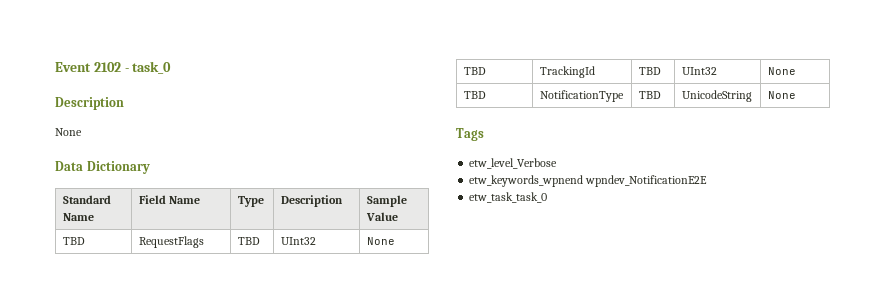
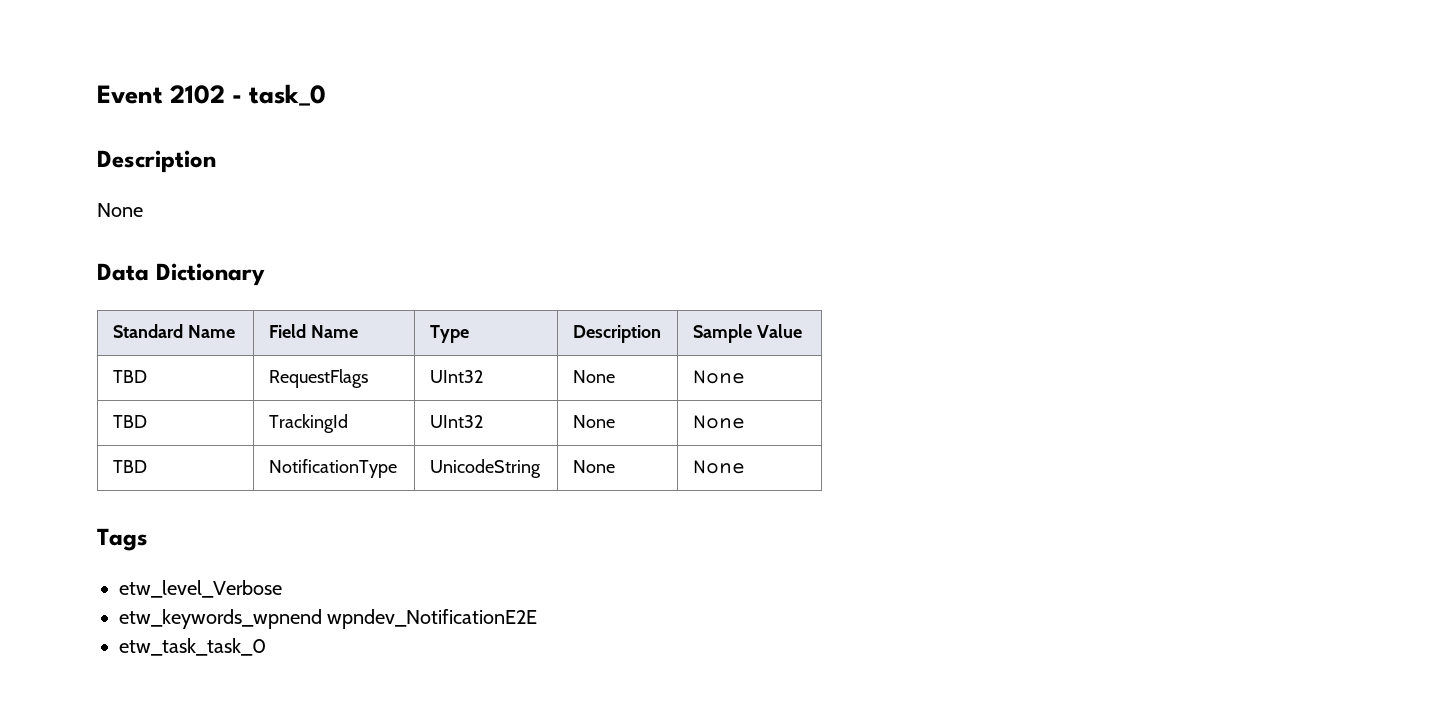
[237,237,260,245] [280,237,316,245] TBD | UInt32 -> [429,370,483,383] [572,370,615,383] UInt32 | None
[638,67,661,75] [681,67,717,75] TBD | UInt32 -> [429,415,483,428] [572,415,615,428] UInt32 | None
[638,91,661,99] [681,90,752,102] TBD | UnicodeString -> [429,459,541,478] [572,460,615,473] UnicodeString | None

